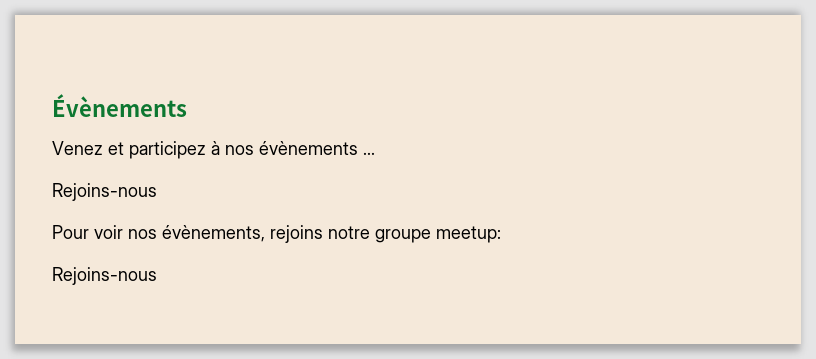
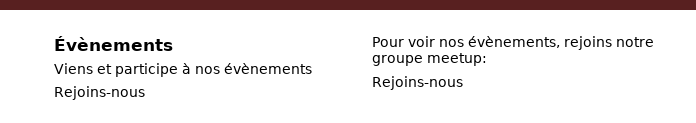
[52,141,206,159] Venez et participez -> [54,63,178,77] Viens et participe
[363,152,375,155] ... -> (312, 68) none

